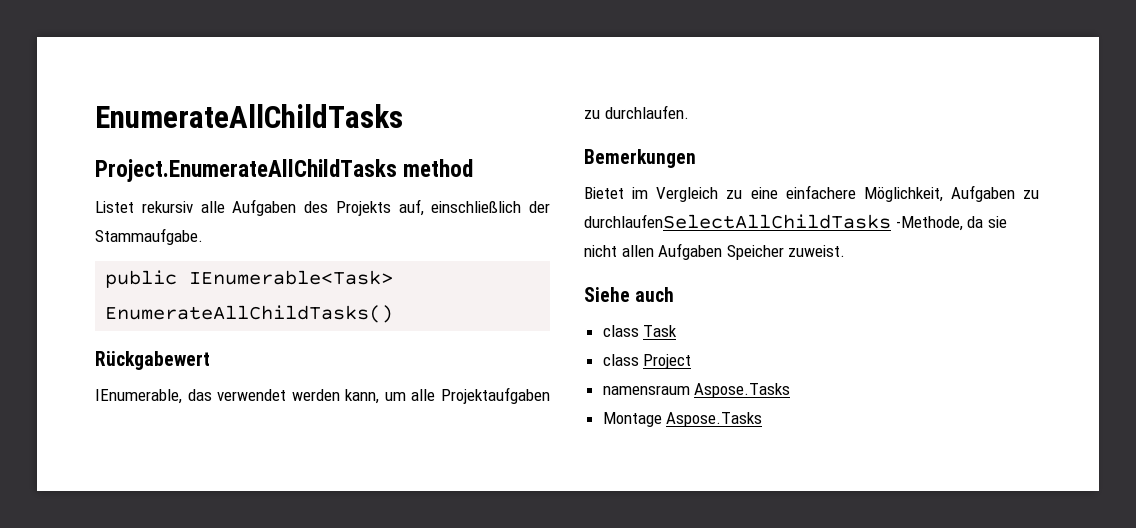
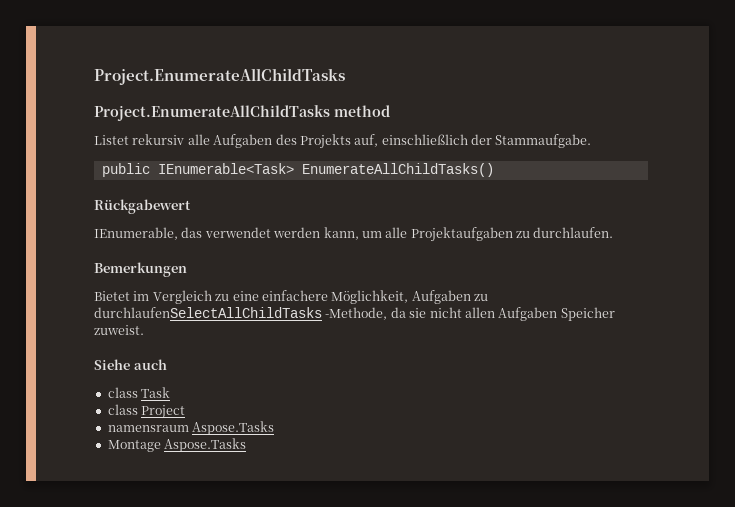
[95,104,403,128] EnumerateAllChildTasks -> [94,68,345,85] Project.EnumerateAllChildTasks

